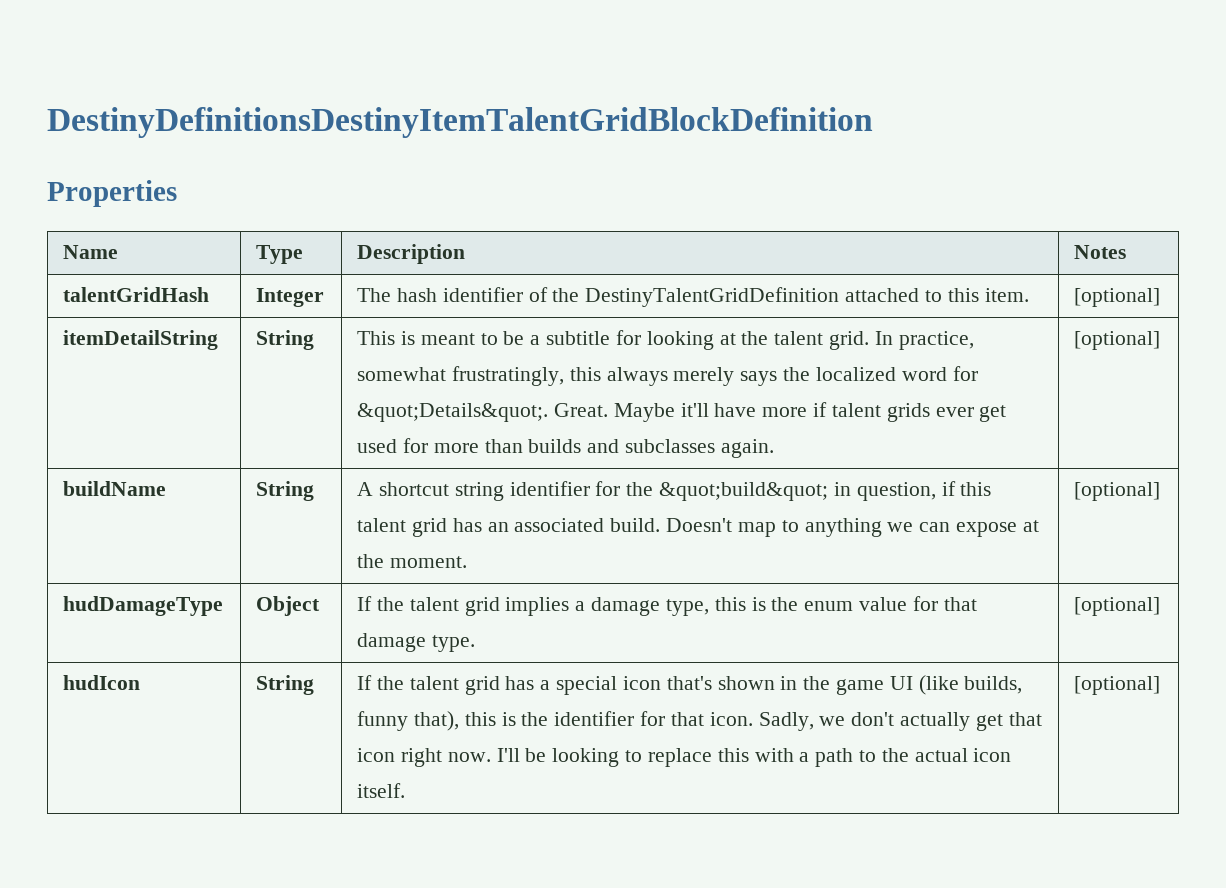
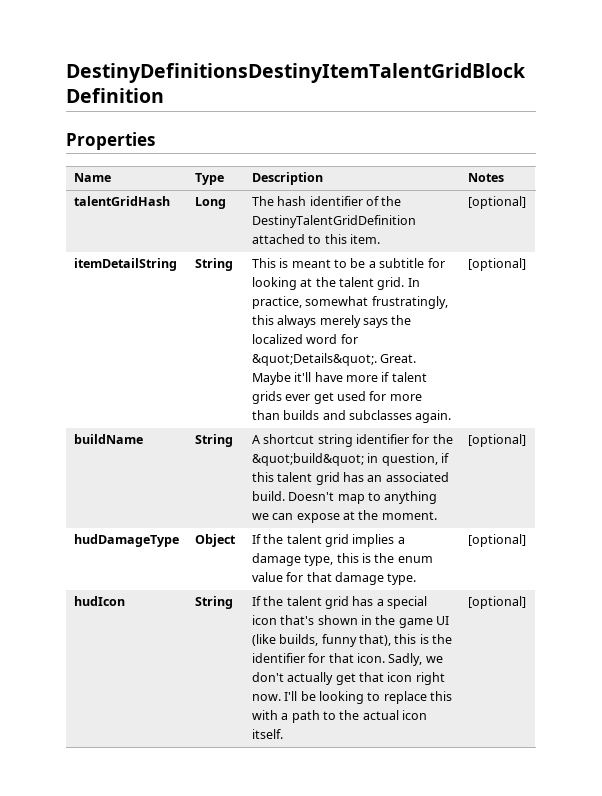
[256,288,325,307] Integer -> [194,197,226,209] Long

